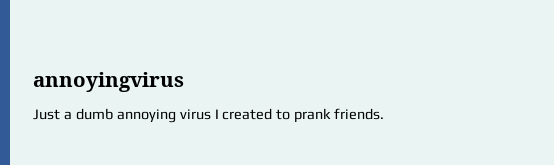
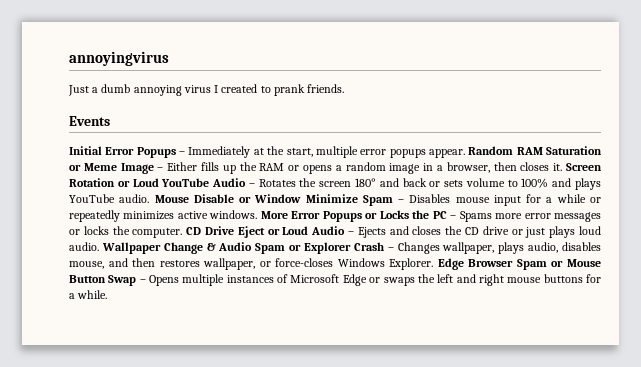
(385, 114) none -> [69,116,110,126] [69,146,602,158] [69,162,602,174] [69,178,601,190] [69,194,601,206] [69,210,601,222] [69,226,601,238] [69,242,601,254] [69,258,602,270] [69,274,602,286] [69,290,108,299] // Events // Initial Error Popups – Immediately at the start, multiple error popups appear. Random RAM Saturation or Meme Image – Either fills up the RAM or opens a random image in a browser, then closes it. Screen Rotation or Loud YouTube Audio – Rotates the screen 180° and back or sets volume to 100% and plays YouTube audio. Mouse Disable or Window Minimize Spam – Disables mouse input for a while or repeatedly minimizes active windows. More Error Popups or Locks the PC – Spams more error messages or locks the computer. CD Drive Eject or Loud Audio – Ejects and closes the CD drive or just plays loud audio. Wallpaper Change & Audio Spam or Explorer Crash – Changes wallpaper, plays audio, disables mouse, and then restores wallpaper, or force-closes Windows Explorer. Edge Browser Spam or Mouse Button Swap – Opens multiple instances of Microsoft Edge or swaps the left and right mouse buttons for a while.

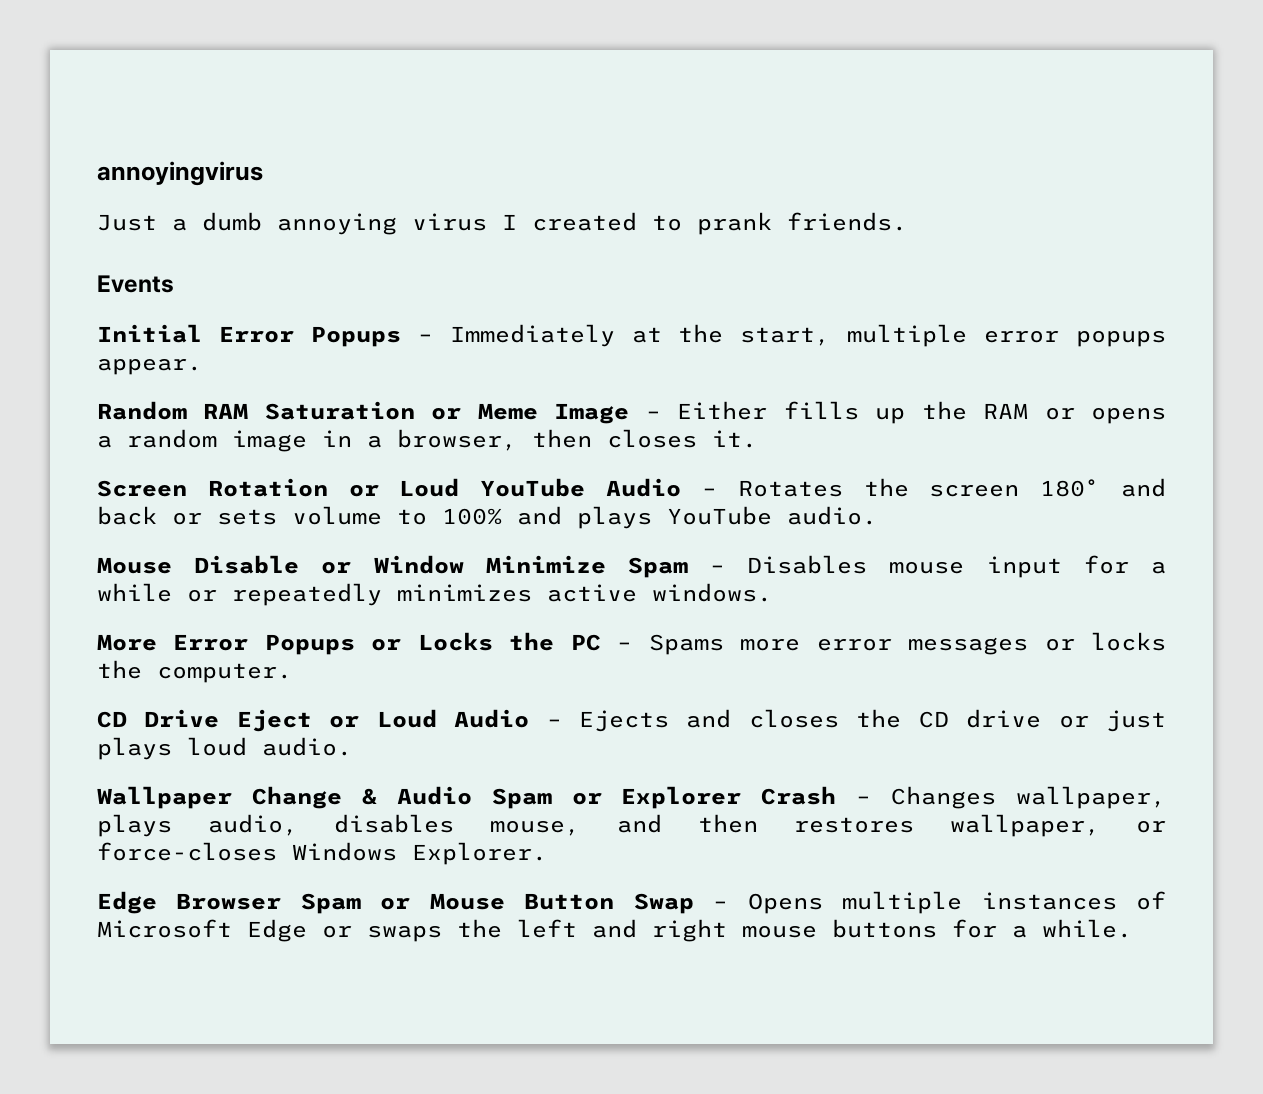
(465, 153) none -> (202, 366) //
(563, 167) none -> (757, 439) //
(150, 198) none -> (877, 515) //
(258, 214) none -> (772, 592) //
(183, 233) none -> (292, 673) //
(99, 246) none -> (352, 746) //
(434, 264) none -> (547, 853) //

